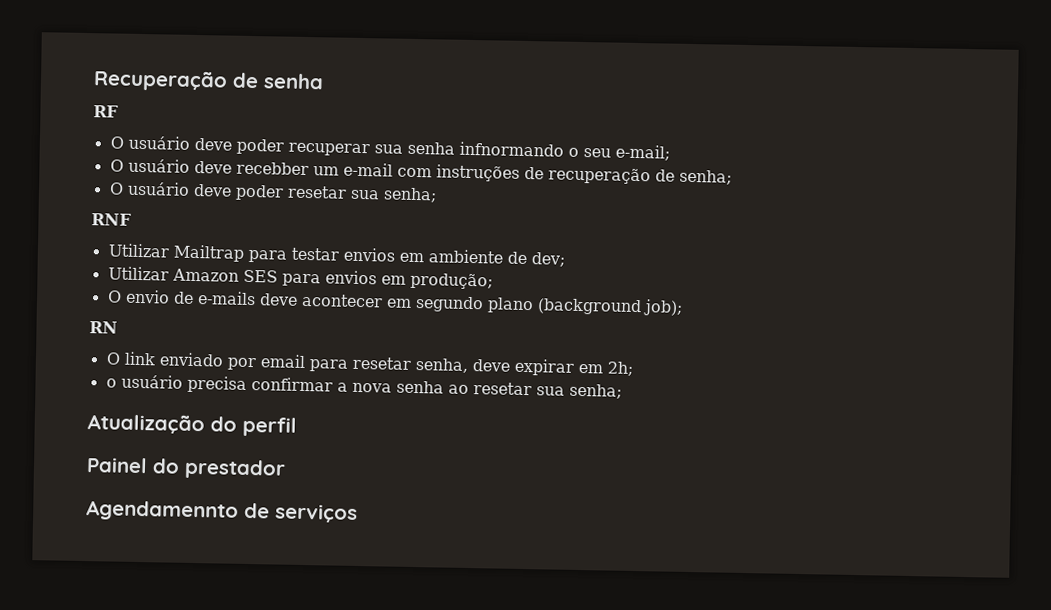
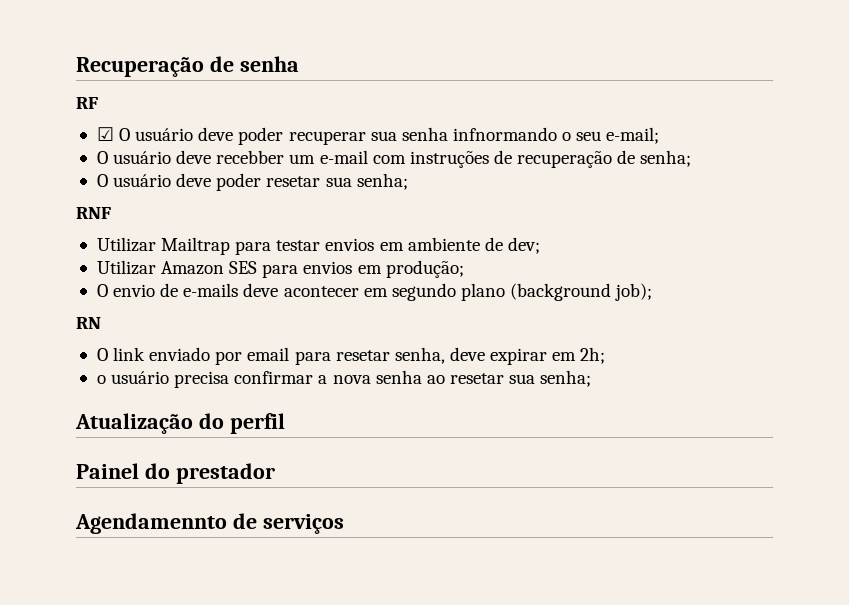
(119, 111) none -> [96,127,114,141] ☑

